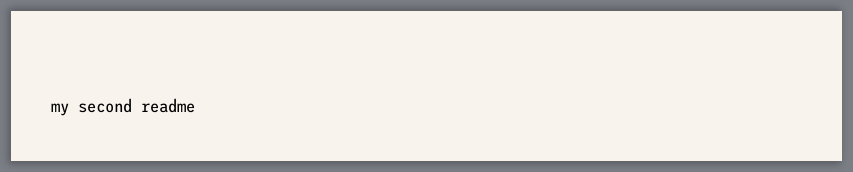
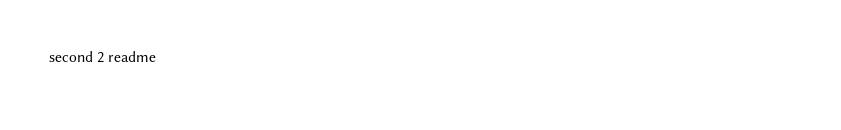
[51,98,132,116] my second -> [49,51,105,63] second 2

